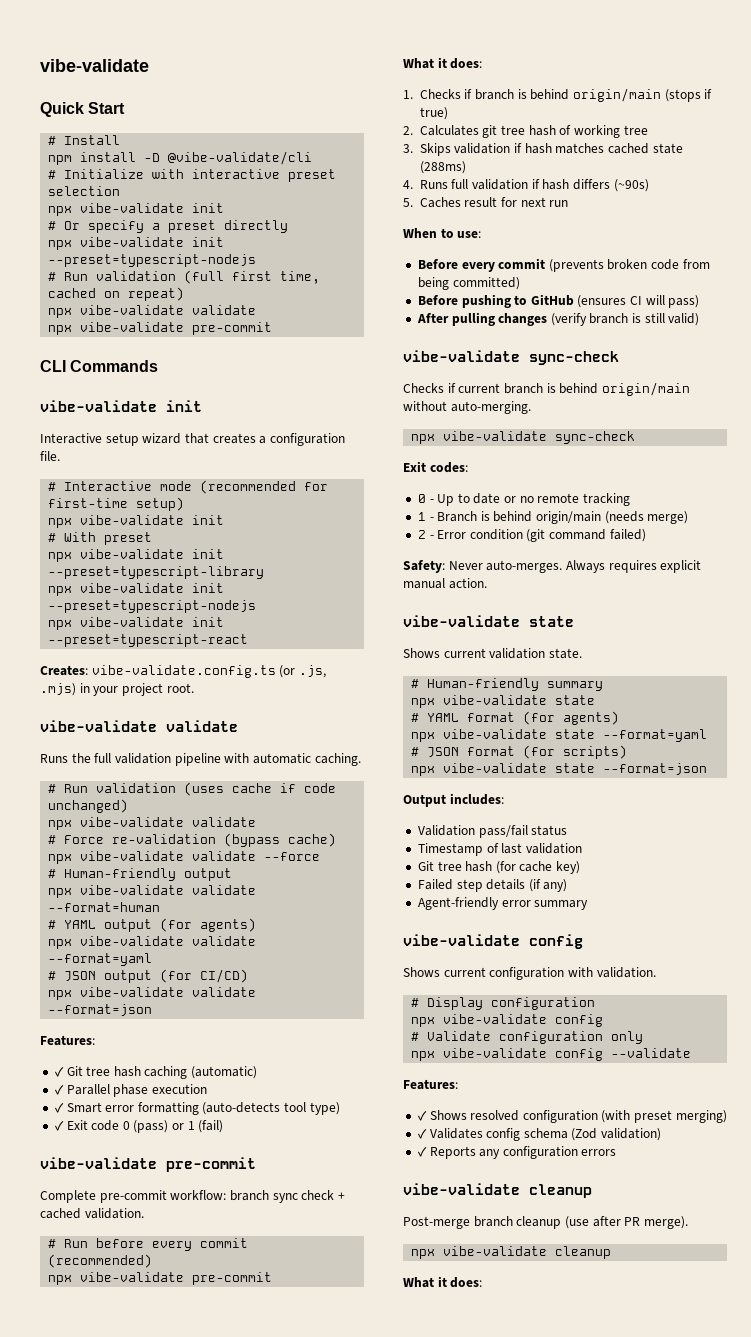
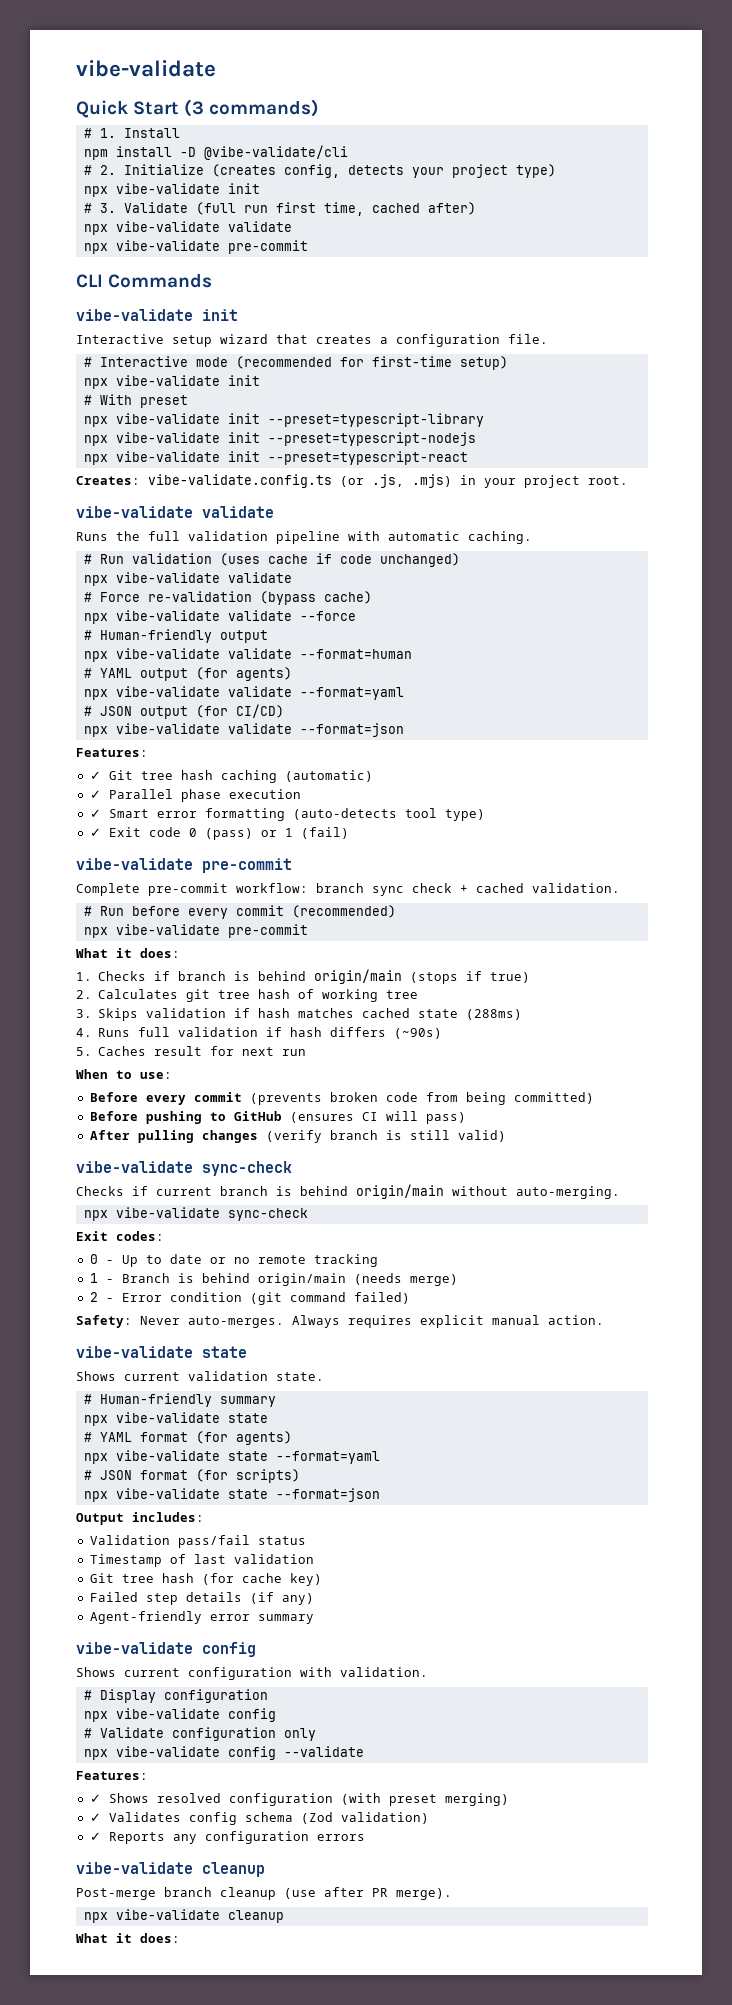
[48,136,57,145] // # -> [184,99,320,117] [83,128,116,138] (3 commands) // # 1.
[64,169,337,182] [48,186,121,196] [48,203,225,216] [48,220,289,233] [48,237,225,250] [48,254,257,267] [48,270,225,284] Initialize with interactive preset selection // npx vibe-validate init // # Or specify a preset directly // npx vibe-validate init --preset=typescript-nodejs // # Run validation (full -> [99,164,556,178] [83,183,260,197] [83,202,268,215] 2. Initialize (creates config, detects your project type) // npx vibe-validate init // # 3. Validate (full run
[104,287,185,301] on repeat) -> [427,202,476,215] after)

